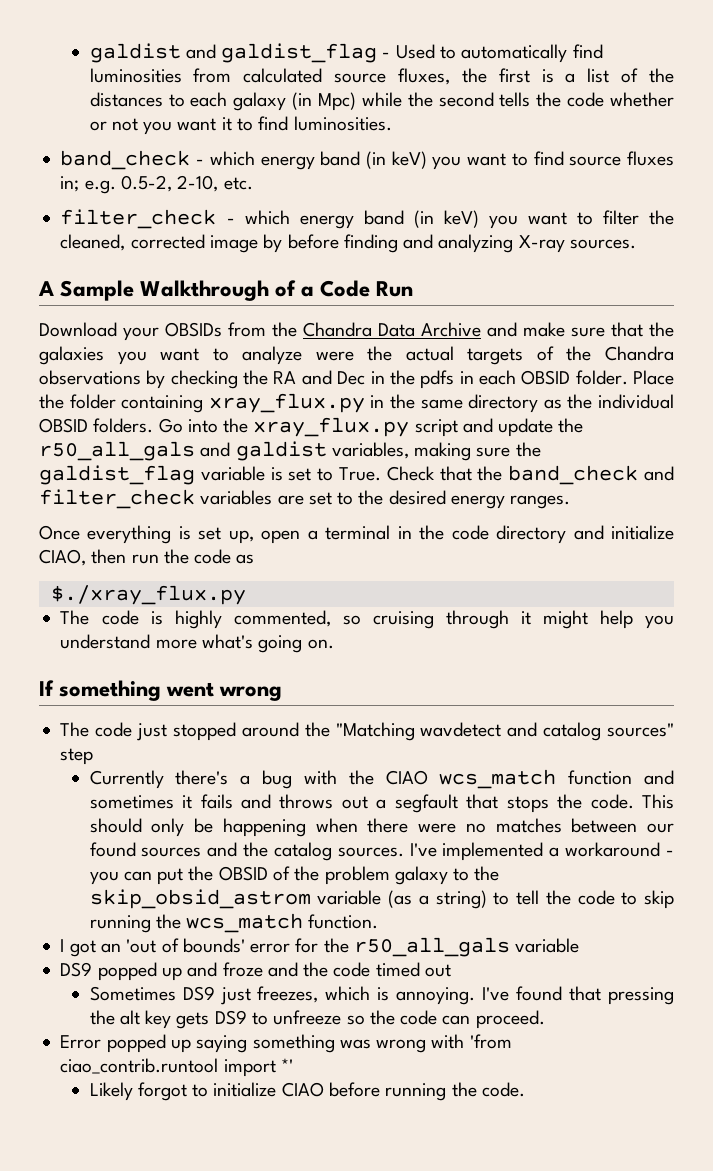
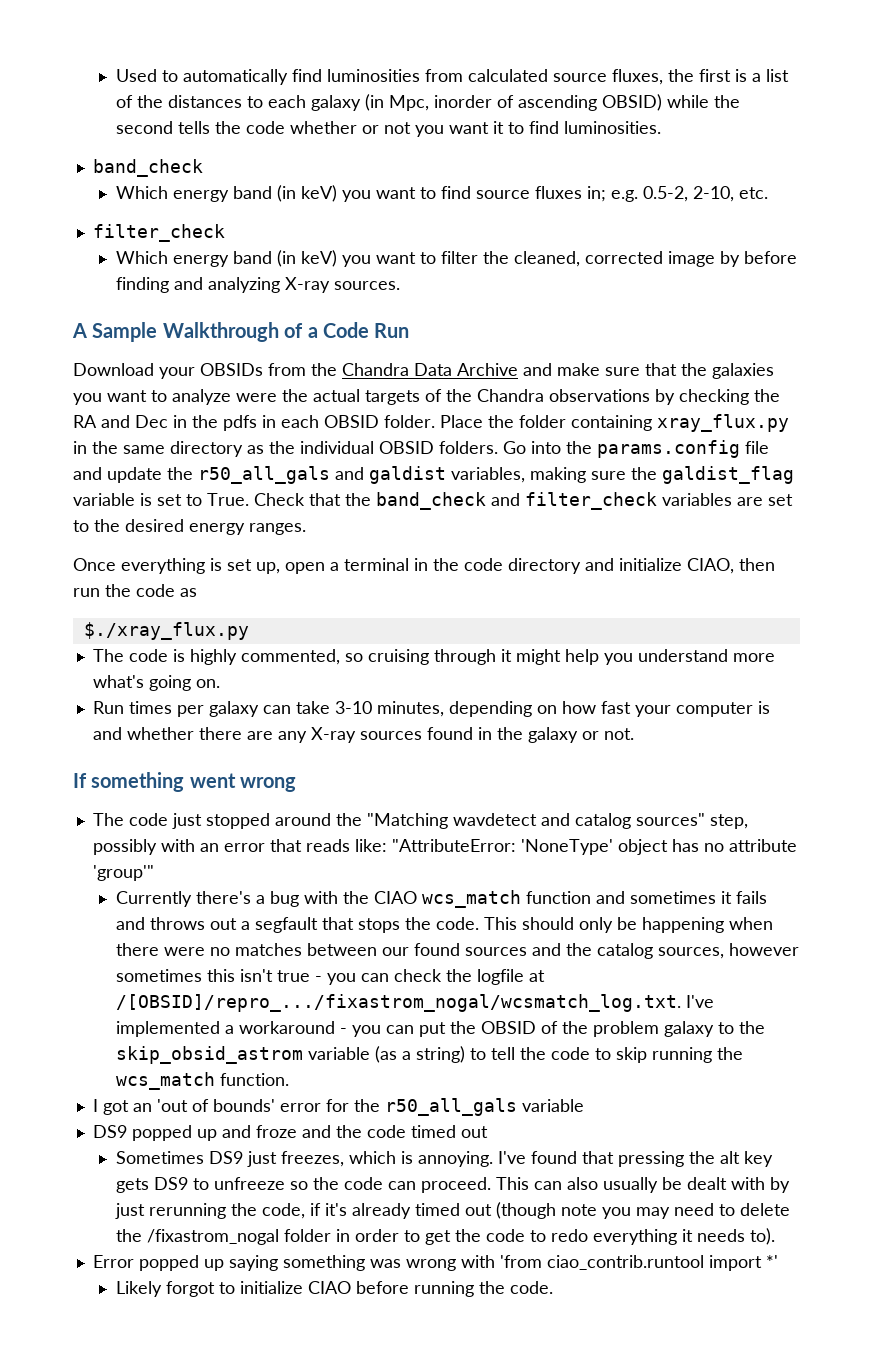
[89,43,391,63] galdist and galdist_flag - -> (115, 75) none
[317,92,356,111] Mpc) -> [388,94,662,111] Mpc, inorder of ascending OBSID)
[196,151,255,166] - which -> [115,186,168,199] // Which
[226,210,290,225] - which -> [115,251,168,264] // Which
[253,417,458,437] xray_flux.py script -> [597,440,769,458] params.config file
(334, 644) none -> [92,701,770,717] [92,727,634,743] // Run times per galaxy can take 3-10 minutes, depending on how fast your computer is and whether there are any X-ray sources found in the galaxy or not.
[60,748,94,765] step -> [709,814,748,829] [92,839,797,855] [92,865,154,881] step, possibly with an error that reads like: "AttributeError: 'NoneType' object has no attribute 'group'"
[337,847,404,857] sources. -> [657,943,799,959] [115,969,545,985] [115,994,681,1012] sources, however sometimes this isn't true - you can check the logfile at /[OBSID]/repro_.../fixastrom_nogal/wcsmatch_log.txt.
(545, 1019) none -> [495,1177,790,1193] [114,1202,790,1219] [115,1228,775,1245] This can also usually be dealt with by just rerunning the code, if it's already timed out (though note you may need to delete the /fixastrom_nogal folder in order to get the code to redo everything it needs to).

